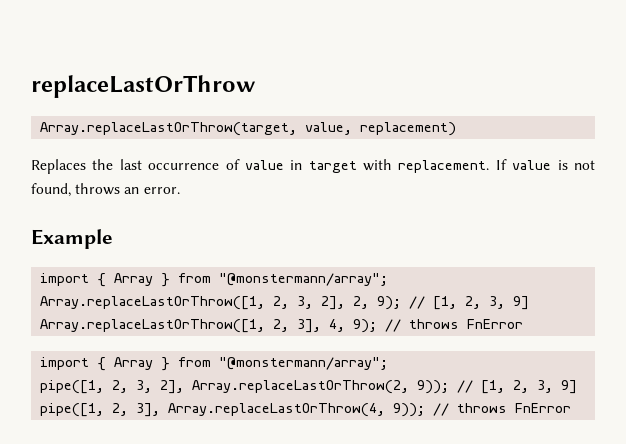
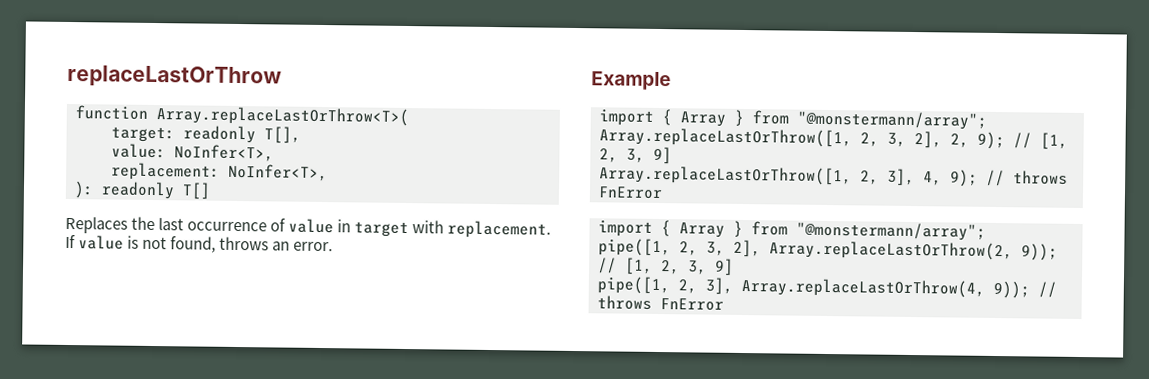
[40,122,457,136] Array.replaceLastOrThrow(target, value, replacement) -> [75,105,409,127] [111,125,301,144] [111,143,274,162] [111,162,328,182] [74,181,211,200] function Array.replaceLastOrThrow<T>( // target: readonly T[], // value: NoInfer<T>, // replacement: NoInfer<T>, // ): readonly T[]

